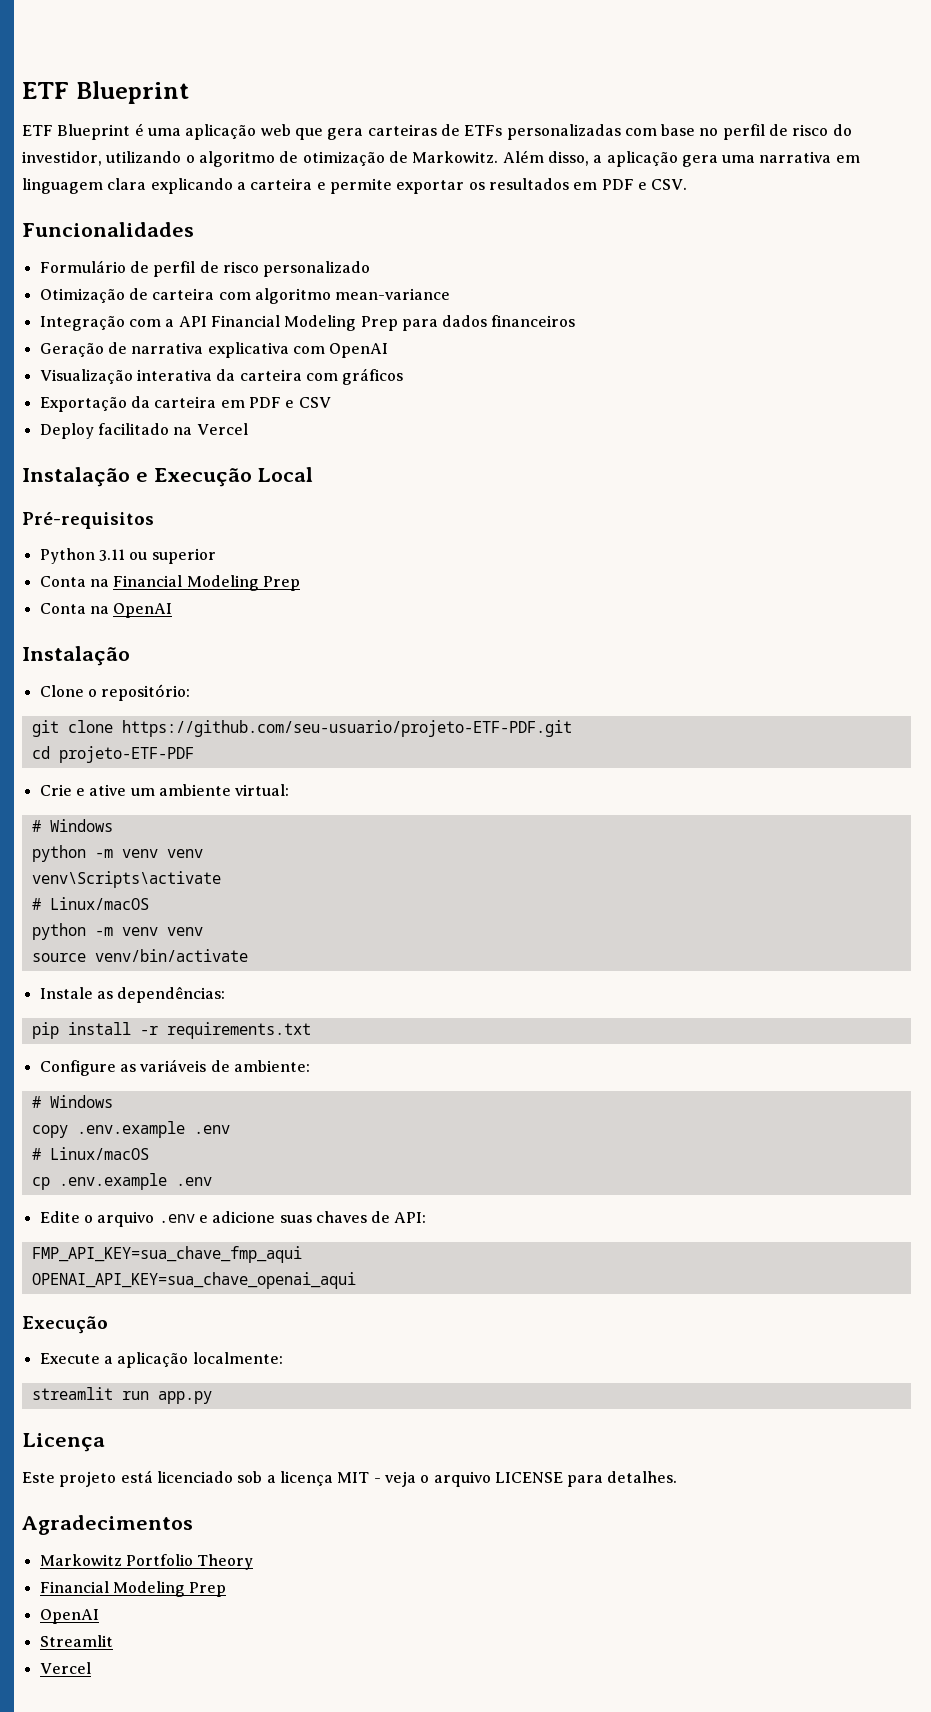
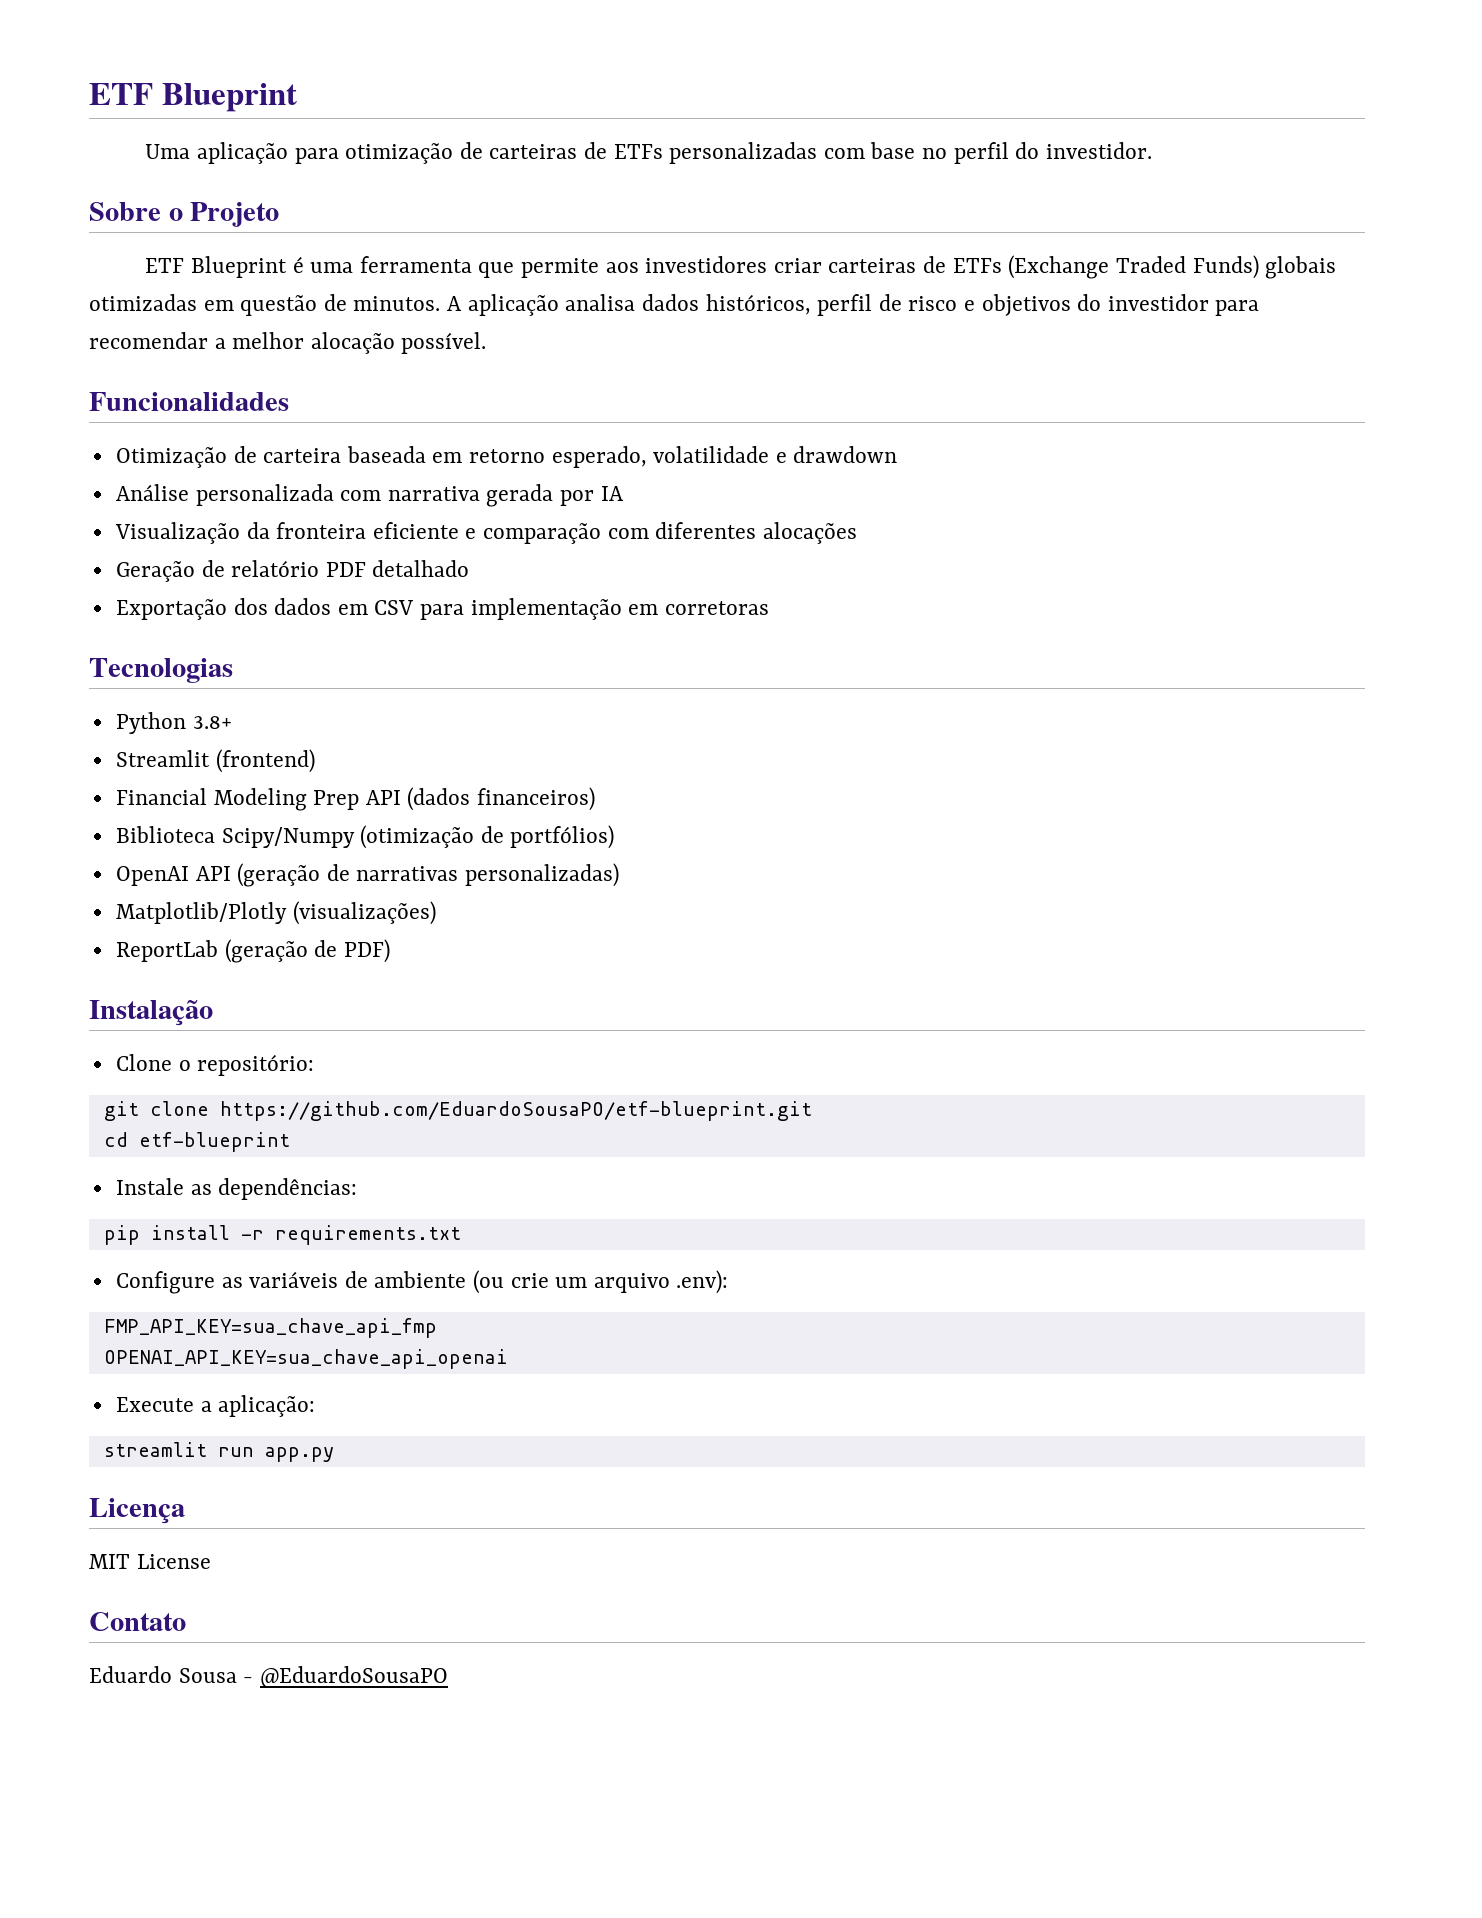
[22,123,364,140] ETF Blueprint é uma aplicação web que gera -> [145,142,483,164] Uma aplicação para otimização de
[769,124,852,136] [22,150,860,167] [22,178,688,194] [22,222,194,237] [39,260,371,277] [39,288,451,304] [39,315,576,331] [39,342,389,358] [39,368,404,385] [39,396,331,412] [39,423,248,439] [22,467,314,487] [22,511,154,529] [39,548,216,564] [39,575,300,591] [39,603,173,618] de risco do investidor, utilizando o algoritmo de otimização de Markowitz. Além disso, a aplicação gera uma narrativa em linguagem clara explicando a carteira e permite exportar os resultados em PDF e CSV. // Funcionalidades // Formulário de perfil de risco personalizado // Otimização de carteira com algoritmo mean-variance // Integração com a API Financial Modeling Prep para dados financeiros // Geração de narrativa explicativa com OpenAI // Visualização interativa da carteira com gráficos // Exportação da carteira em PDF e CSV // Deploy facilitado na Vercel // Instalação e Execução Local // Pré-requisitos // Python 3.11 ou superior // Conta na Financial Modeling Prep // Conta na OpenAI -> [1015,142,1152,159] [89,202,280,227] [145,255,1337,279] [89,294,1260,316] [89,332,487,354] [89,392,289,411] [115,446,898,468] [115,484,624,507] [114,522,857,544] [115,560,470,582] [115,598,769,620] [89,658,233,683] [115,712,232,734] [115,749,315,773] [115,787,596,811] [115,825,615,849] [115,863,620,887] [115,901,436,925] [115,939,390,963] do investidor. // Sobre o Projeto // ETF Blueprint é uma ferramenta que permite aos investidores criar carteiras de ETFs (Exchange Traded Funds) globais otimizadas em questão de minutos. A aplicação analisa dados históricos, perfil de risco e objetivos do investidor para recomendar a melhor alocação possível. // Funcionalidades // Otimização de carteira baseada em retorno esperado, volatilidade e drawdown // Análise personalizada com narrativa gerada por IA // Visualização da fronteira eficiente e comparação com diferentes alocações // Geração de relatório PDF detalhado // Exportação dos dados em CSV para implementação em corretoras // Tecnologias // Python 3.8+ // Streamlit (frontend) // Financial Modeling Prep API (dados financeiros) // Biblioteca Scipy/Numpy (otimização de portfólios) // OpenAI API (geração de narrativas personalizadas) // Matplotlib/Plotly (visualizações) // ReportLab (geração de PDF)
[121,720,572,737] https://github.com/seu-usuario/projeto-ETF-PDF.git -> [219,1101,812,1121] https://github.com/EduardoSousaPO/etf-blueprint.git
[58,746,194,763] [39,784,290,796] [31,819,113,832] [31,845,203,862] [31,871,221,888] [31,897,149,910] [31,923,203,940] [31,949,248,962] projeto-ETF-PDF // Crie e ative um ambiente virtual: // # Windows // python -m venv venv // venv\Scripts\activate // # Linux/macOS // python -m venv venv // source venv/bin/activate -> [138,1132,290,1152] etf-blueprint
[233,1060,310,1072] [31,1095,113,1108] [31,1121,230,1138] [31,1147,149,1160] [31,1173,212,1190] [39,1211,427,1227] [31,1246,302,1263] [31,1272,356,1289] [22,1316,108,1334] ambiente: // # Windows // copy .env.example .env // # Linux/macOS // cp .env.example .env // Edite o arquivo .env e adicione suas chaves de API: // FMP_API_KEY=sua_chave_fmp_aqui // OPENAI_API_KEY=sua_chave_openai_aqui // Execução -> [374,1270,729,1294] [103,1318,437,1338] [103,1349,508,1369] ambiente (ou crie um arquivo .env): // FMP_API_KEY=sua_chave_api_fmp // OPENAI_API_KEY=sua_chave_api_openai
[117,1352,283,1368] aplicação localmente: -> [218,1395,316,1417] aplicação:
[22,1470,678,1487] [22,1515,193,1535] [39,1554,254,1570] [39,1581,227,1597] [39,1609,99,1624] [39,1635,113,1647] [39,1662,91,1674] Este projeto está licenciado sob a licença MIT - veja o arquivo LICENSE para detalhes. // Agradecimentos // Markowitz Portfolio Theory // Financial Modeling Prep // OpenAI // Streamlit // Vercel -> [89,1554,211,1569] [89,1612,186,1631] [89,1666,448,1688] MIT License // Contato // Eduardo Sousa - @EduardoSousaPO

